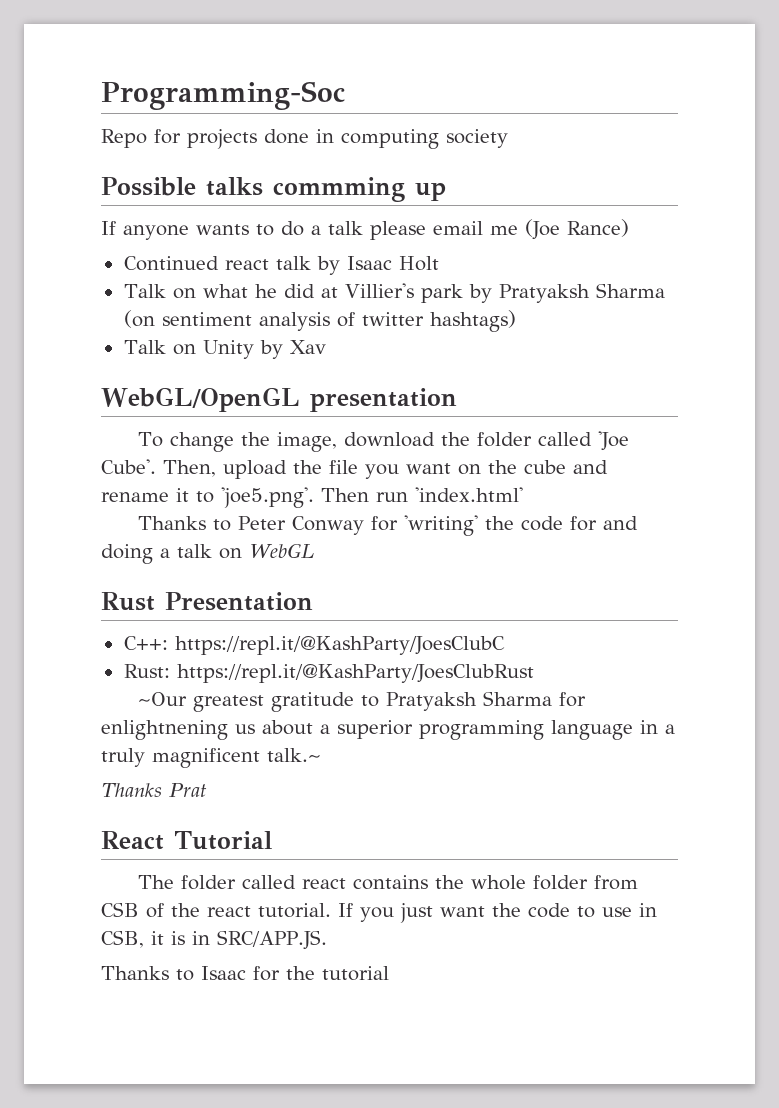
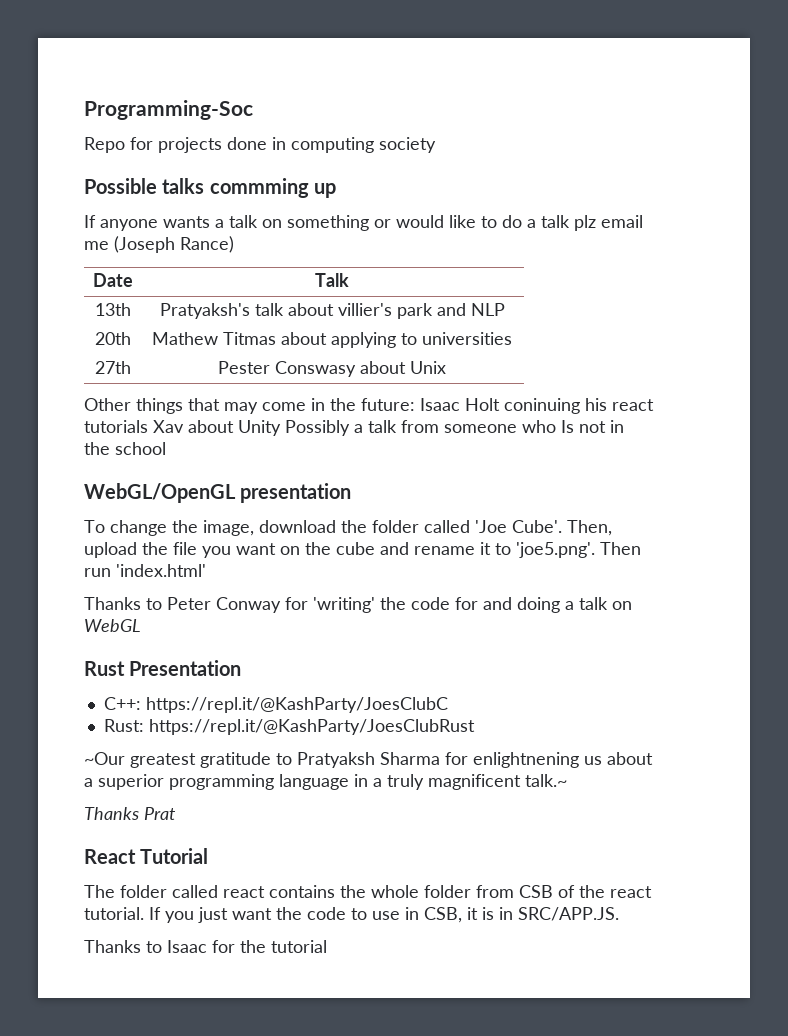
(249, 229) none -> [215,215,476,231] a talk on something or would like
[370,221,426,240] please -> [574,215,596,231] plz
[525,219,560,240] (Joe -> [114,236,175,253] (Joseph
[123,256,439,275] [123,283,665,303] [123,310,516,332] [123,340,326,359] // Continued react talk by Isaac Holt // Talk on what he did at Villier's park by Pratyaksh Sharma (on sentiment analysis of twitter hashtags) // Talk on Unity by Xav -> [92,273,133,287] [315,273,349,287] [94,303,131,316] [159,303,505,319] [94,332,131,345] [152,332,512,348] [94,361,131,374] [218,361,446,377] [84,398,654,414] [84,420,624,436] [84,442,166,455] // Date | Talk // 13th | Pratyaksh's talk about villier's park and NLP // 20th | Mathew Titmas about applying to universities // 27th | Pester Conswasy about Unix // Other things that may come in the future: Isaac Holt coninuing his react tutorials Xav about Unity Possibly a talk from someone who Is not in the school

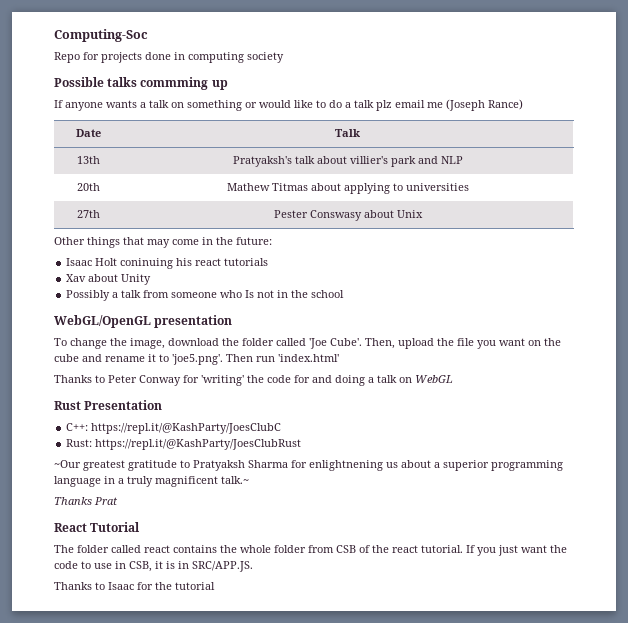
[84,100,253,120] Programming-Soc -> [54,29,148,42] Computing-Soc
(415, 404) none -> (272, 241) //
(148, 426) none -> (269, 262) //
(281, 428) none -> (152, 279) //

